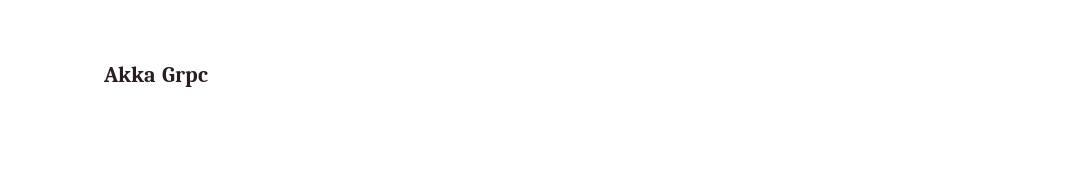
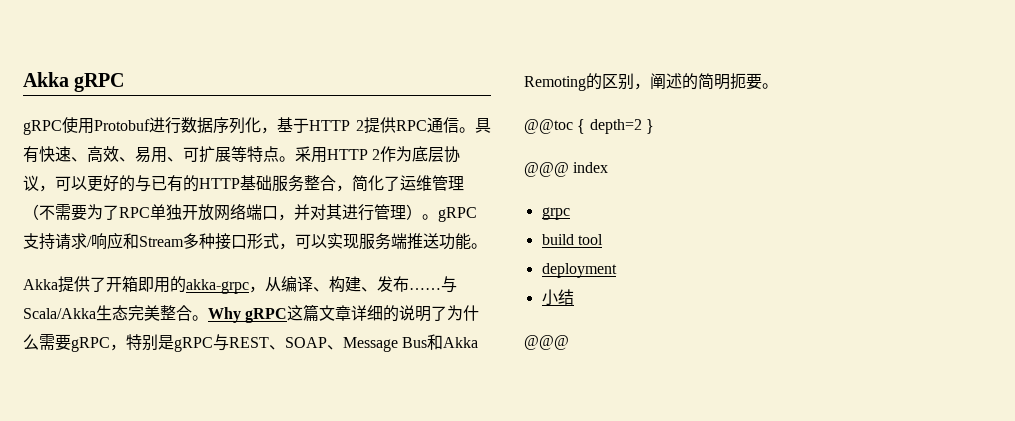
[103,66,208,87] Akka Grpc -> [23,72,125,92] [23,117,491,135] [23,146,461,163] [23,175,464,192] [23,203,477,222] [23,232,487,250] [23,276,457,294] [23,304,480,323] [23,334,479,352] [524,73,778,91] [524,119,654,134] [524,162,609,177] [541,207,570,220] [541,234,603,245] [541,263,617,278] [541,289,574,306] [524,335,569,350] Akka gRPC // gRPC使用Protobuf进行数据序列化，基于HTTP 2提供RPC通信。具有快速、高效、易用、可扩展等特点。采用HTTP 2作为底层协议，可以更好的与已有的HTTP基础服务整合，简化了运维管理（不需要为了RPC单独开放网络端口，并对其进行管理）。gRPC支持请求/响应和Stream多种接口形式，可以实现服务端推送功能。 // Akka提供了开箱即用的akka-grpc，从编译、构建、发布……与Scala/Akka生态完美整合。Why gRPC这篇文章详细的说明了为什么需要gRPC，特别是gRPC与REST、SOAP、Message Bus和Akka Remoting的区别，阐述的简明扼要。 // @@toc { depth=2 } // @@@ index // grpc // build tool // deployment // 小结 // @@@

